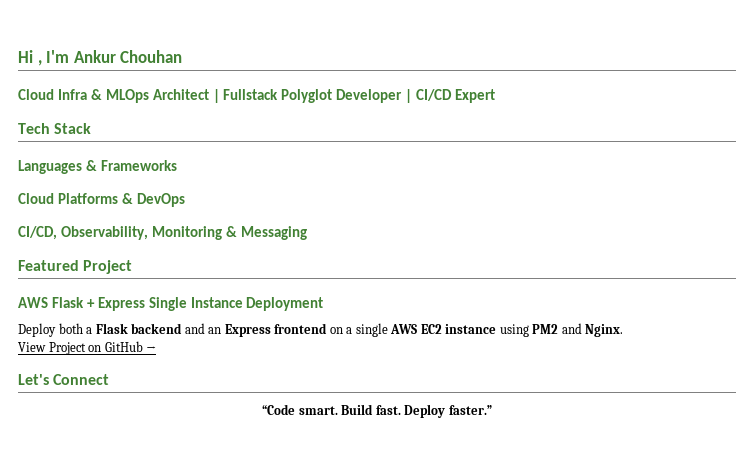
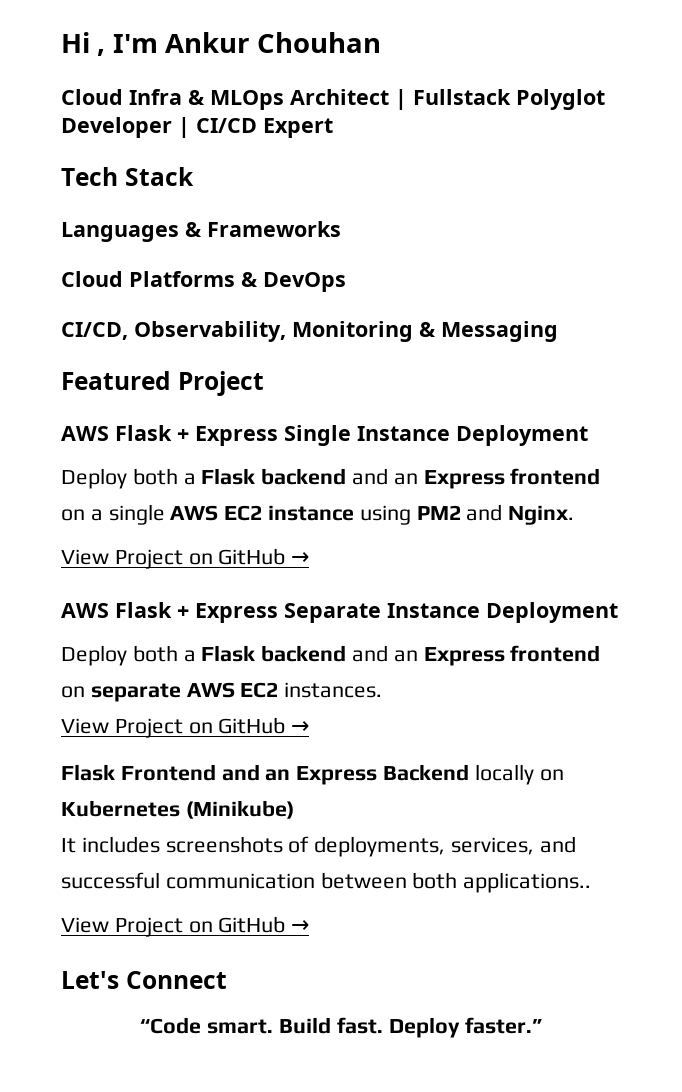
(157, 349) none -> [61,602,618,623] [61,645,601,666] [61,682,383,702] [61,717,310,738] [61,764,564,785] [61,800,294,819] [61,836,576,857] [61,872,592,893] [61,916,310,937] // AWS Flask + Express Separate Instance Deployment // Deploy both a Flask backend and an Express frontend on separate AWS EC2 instances. // View Project on GitHub → // Flask Frontend and an Express Backend locally on Kubernetes (Minikube) // It includes screenshots of deployments, services, and successful communication between both applications.. // View Project on GitHub →

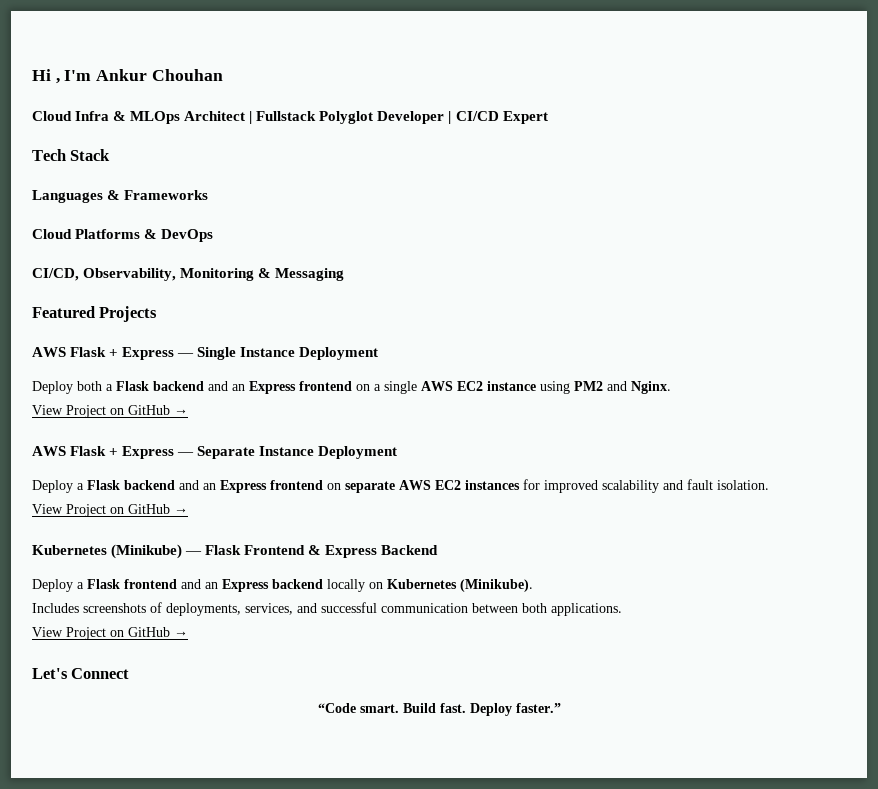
[177,371,264,396] [61,425,278,446] Project // AWS Flask + Express -> [99,306,158,322] [32,347,195,360] Projects // AWS Flask + Express —
(278, 613) none -> [177,452,195,456] —
[132,645,178,662] both -> (73, 486) none
[284,682,383,698] [61,717,310,738] [61,764,470,785] instances. // View Project on GitHub → // Flask Frontend and an Express Backend -> [465,479,769,493] [32,504,188,517] [32,544,439,559] [32,579,323,592] instances for improved scalability and fault isolation. // View Project on GitHub → // Kubernetes (Minikube) — Flask Frontend & Express Backend // Deploy a Flask frontend and an Express backend
[185,800,294,819] [61,836,160,853] (Minikube) // It includes -> [460,579,533,592] [32,603,79,613] (Minikube). // Includes
[463,872,592,893] applications.. -> [551,603,622,616] applications.

